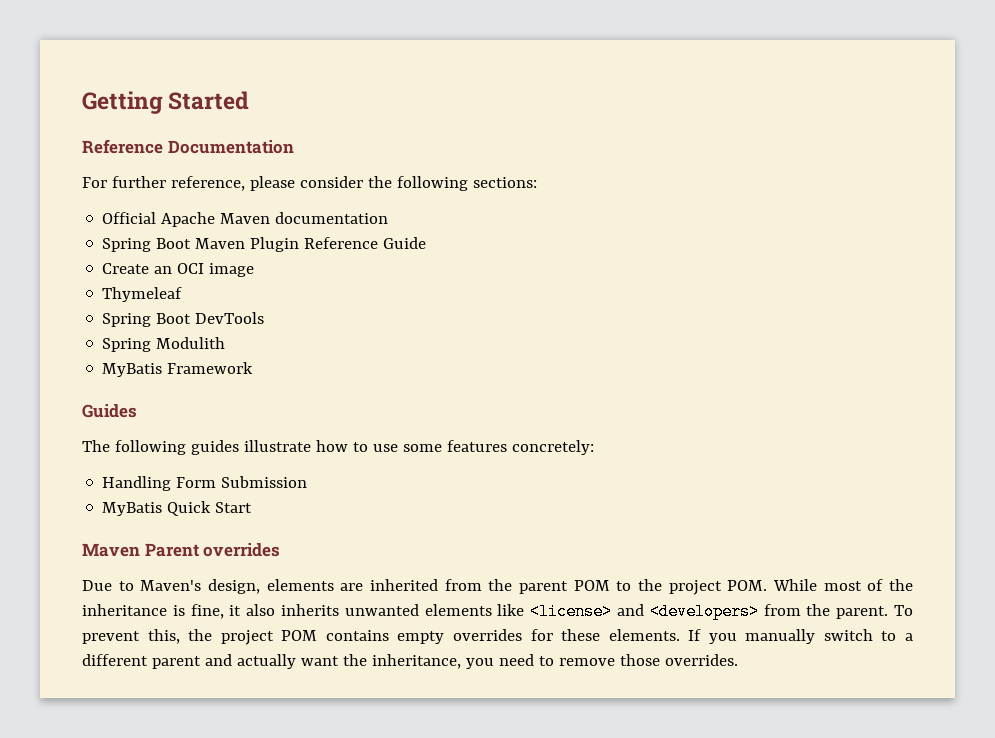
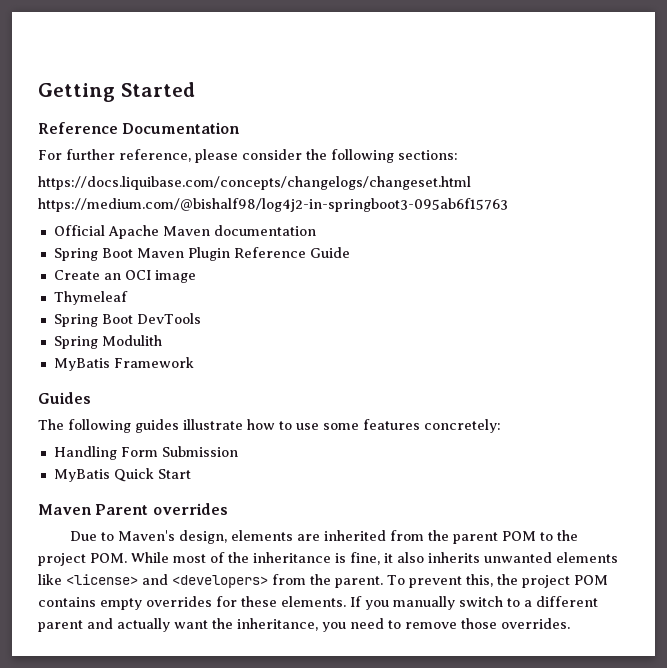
(537, 182) none -> [38,176,471,190] [38,198,508,212] // https://docs.liquibase.com/concepts/changelogs/changeset.html https://medium.com/@bishalf98/log4j2-in-springboot3-095ab6f15763

